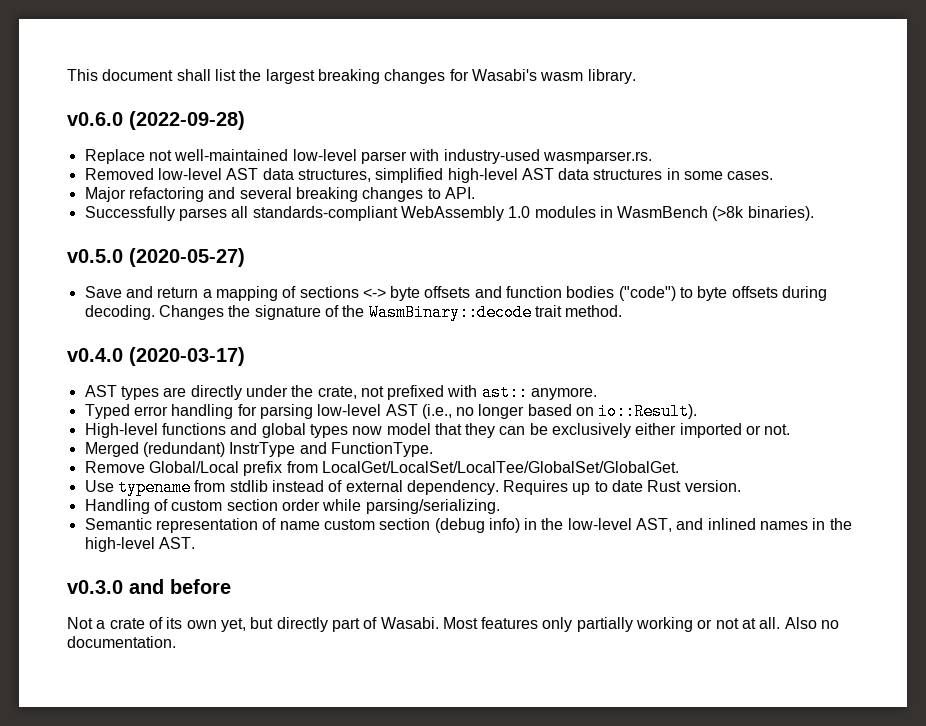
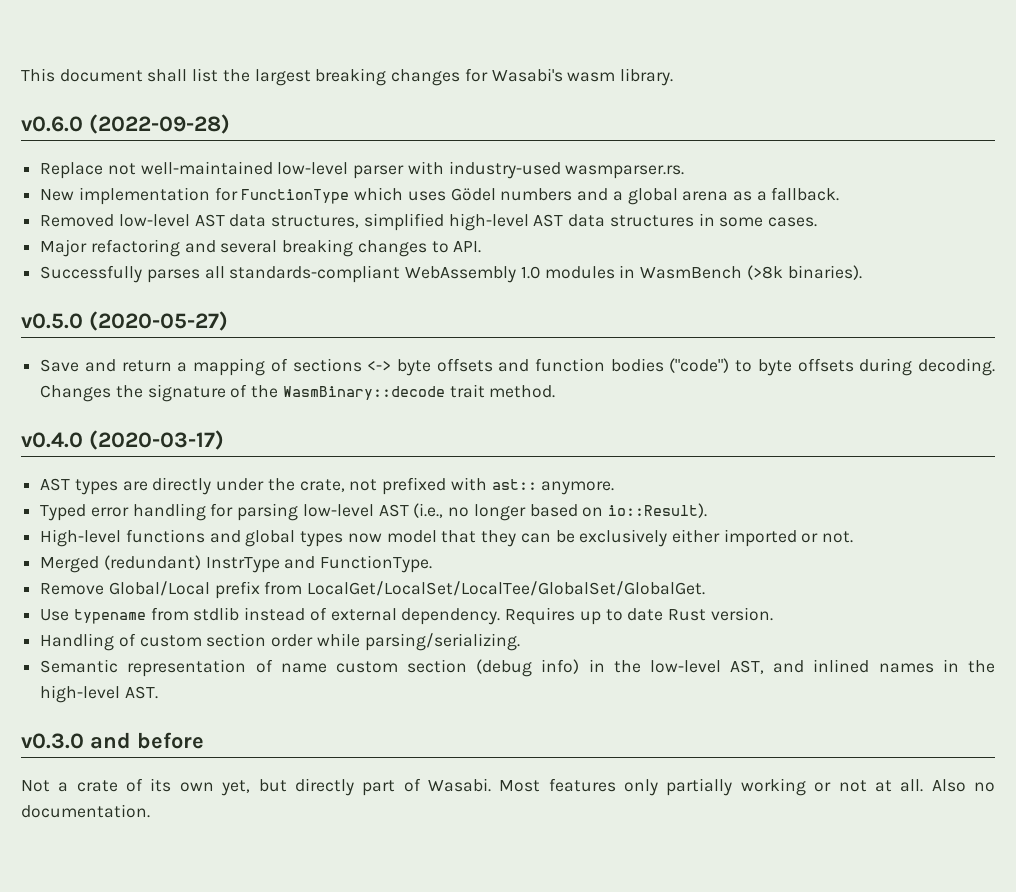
(652, 157) none -> [40,187,840,205] // New implementation for FunctionType which uses Gödel numbers and a global arena as a fallback.

